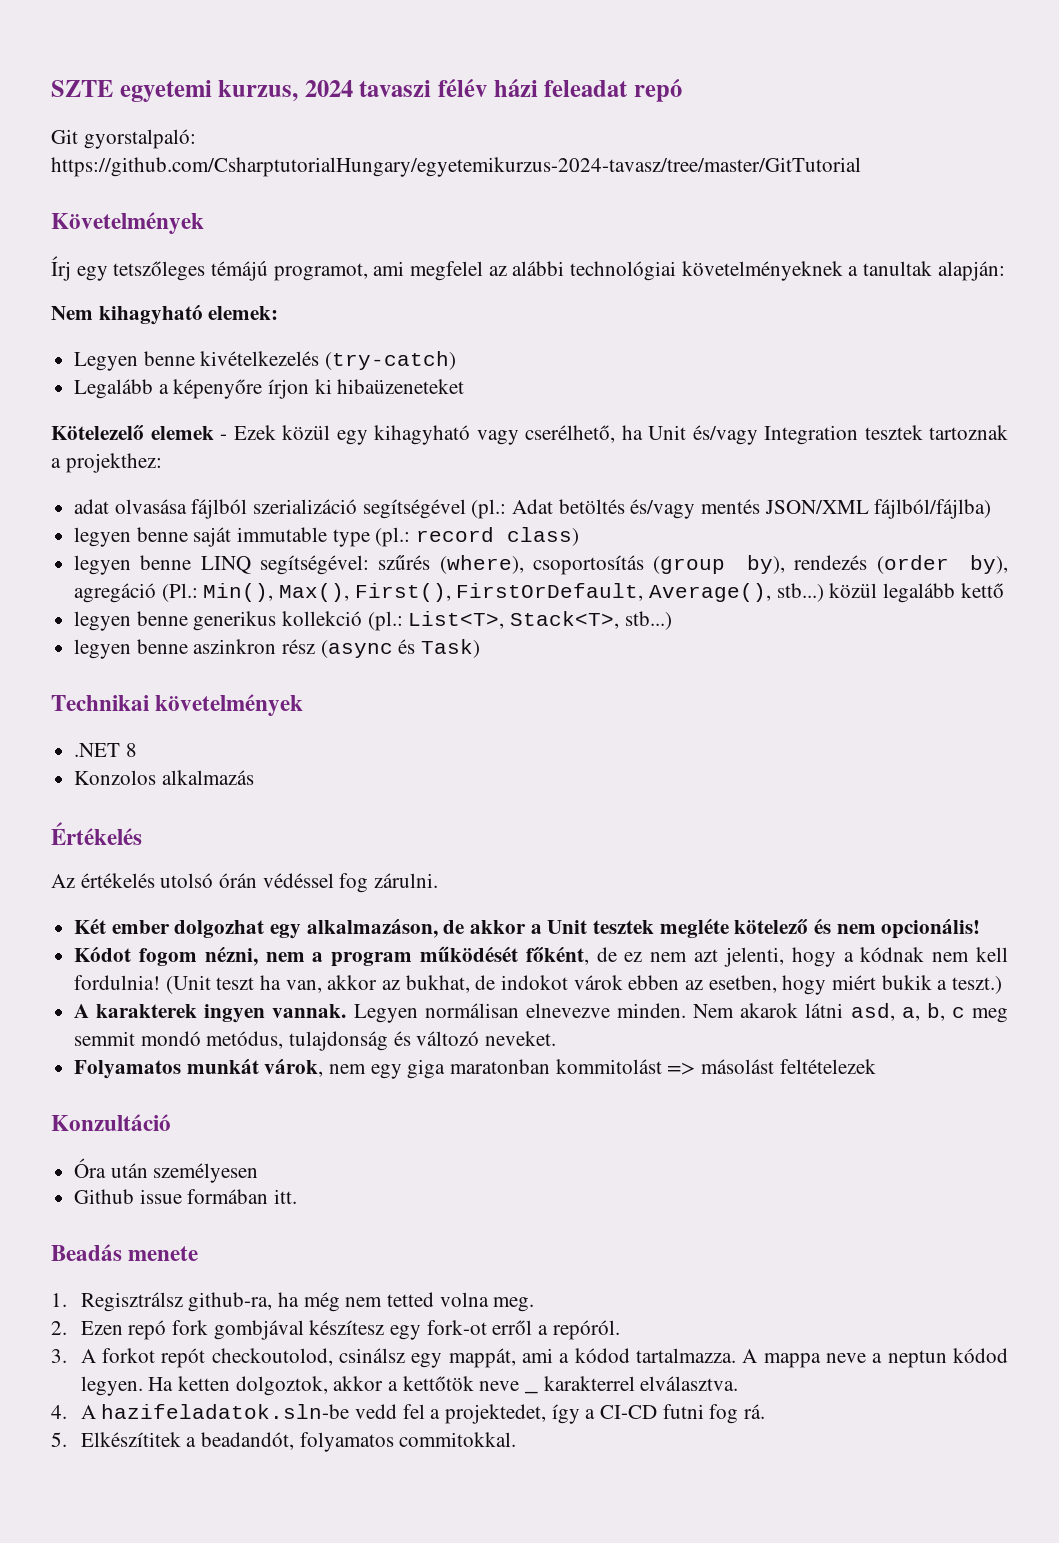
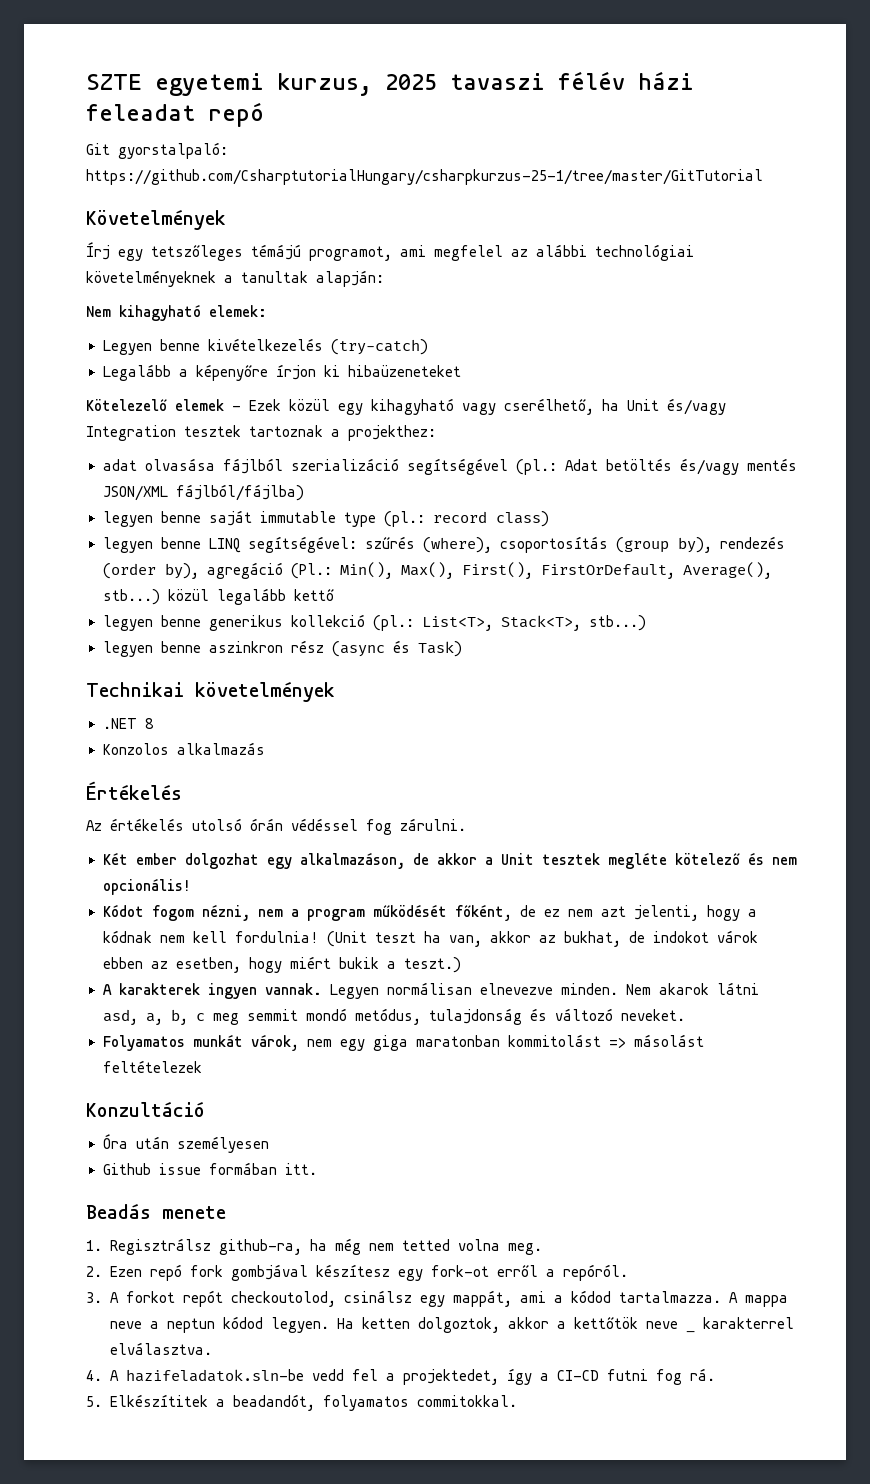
[304,80,353,97] 2024 -> [385,74,437,90] 2025
[51,157,861,177] https://github.com/CsharptutorialHungary/egyetemikurzus-2024-tavasz/tree/master/GitTutorial -> [86,169,763,185] https://github.com/CsharptutorialHungary/csharpkurzus-25-1/tree/master/GitTutorial

